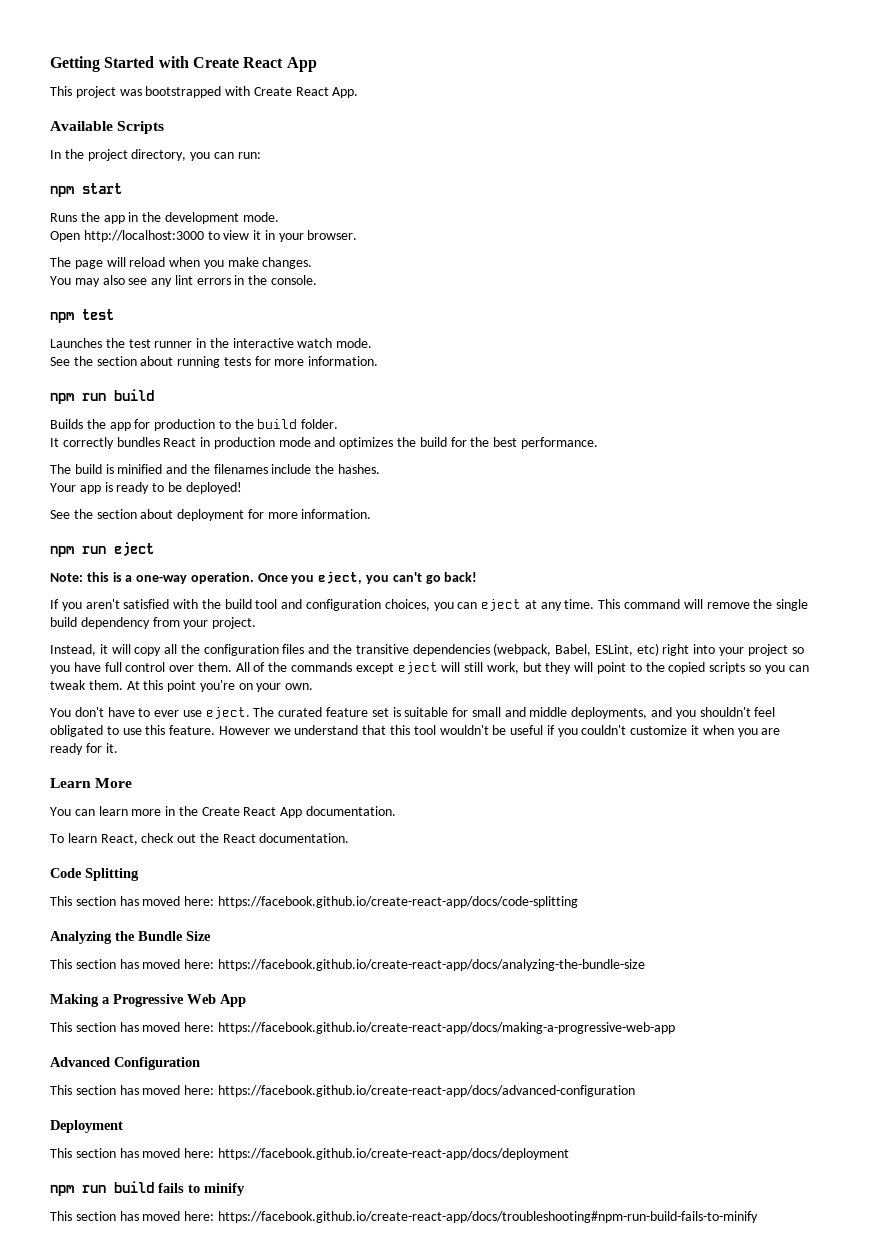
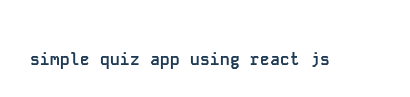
[50,56,317,72] [50,86,359,98] [50,121,165,134] [50,149,261,161] [50,183,122,197] [50,212,279,224] [50,230,358,242] [50,257,313,269] [50,275,318,287] [50,309,114,323] [50,338,373,348] [50,356,379,368] [50,389,154,404] [50,419,339,431] [50,437,598,449] [50,464,381,474] [50,482,242,494] [50,509,372,521] [50,542,154,557] [50,571,478,584] [50,599,809,611] [50,617,257,629] [50,643,804,656] [50,662,809,674] [50,680,314,692] [50,707,776,719] [50,725,781,737] [50,743,118,755] [50,778,133,788] [50,806,397,818] [50,833,350,845] [50,868,139,881] [50,896,578,908] [50,931,211,944] [50,959,645,971] [50,994,246,1007] [50,1022,675,1034] [50,1057,200,1070] [50,1085,635,1097] [50,1120,123,1133] [50,1148,569,1160] [50,1181,245,1196] [50,1211,758,1223] Getting Started with Create React App // This project was bootstrapped with Create React App. // Available Scripts // In the project directory, you can run: // npm start // Runs the app in the development mode. // Open http://localhost:3000 to view it in your browser. // The page will reload when you make changes. // You may also see any lint errors in the console. // npm test // Launches the test runner in the interactive watch mode. // See the section about running tests for more information. // npm run build // Builds the app for production to the build folder. // It correctly bundles React in production mode and optimizes the build for the best performance. // The build is minified and the filenames include the hashes. // Your app is ready to be deployed! // See the section about deployment for more information. // npm run eject // Note: this is a one-way operation. Once you eject, you can't go back! // If you aren't satisfied with the build tool and configuration choices, you can eject at any time. This command will remove the single build dependency from your project. // Instead, it will copy all the configuration files and the transitive dependencies (webpack, Babel, ESLint, etc) right into your project so you have full control over them. All of the commands except eject will still work, but they will point to the copied scripts so you can tweak them. At this point you're on your own. // You don't have to ever use eject. The curated feature set is suitable for small and middle deployments, and you shouldn't feel obligated to use this feature. However we understand that this tool wouldn't be useful if you couldn't customize it when you are ready for it. // Learn More // You can learn more in the Create React App documentation. // To learn React, check out the React documentation. // Code Splitting // This section has moved here: https://facebook.github.io/create-react-app/docs/code-splitting // Analyzing the Bundle Size // This section has moved here: https://facebook.github.io/create-react-app/docs/analyzing-the-bundle-size // Making a Progressive Web App // This section has moved here: https://facebook.github.io/create-react-app/docs/making-a-progressive-web-app // Advanced Configuration // This section has moved here: https://facebook.github.io/create-react-app/docs/advanced-configuration // Deployment // This section has moved here: https://facebook.github.io/create-react-app/docs/deployment // npm run build fails to minify // This section has moved here: https://facebook.github.io/create-react-app/docs/troubleshooting#npm-run-build-fails-to-minify -> [30,52,330,69] simple quiz app using react js

